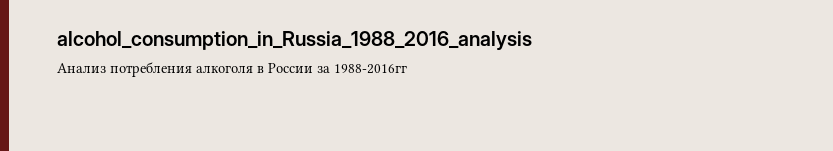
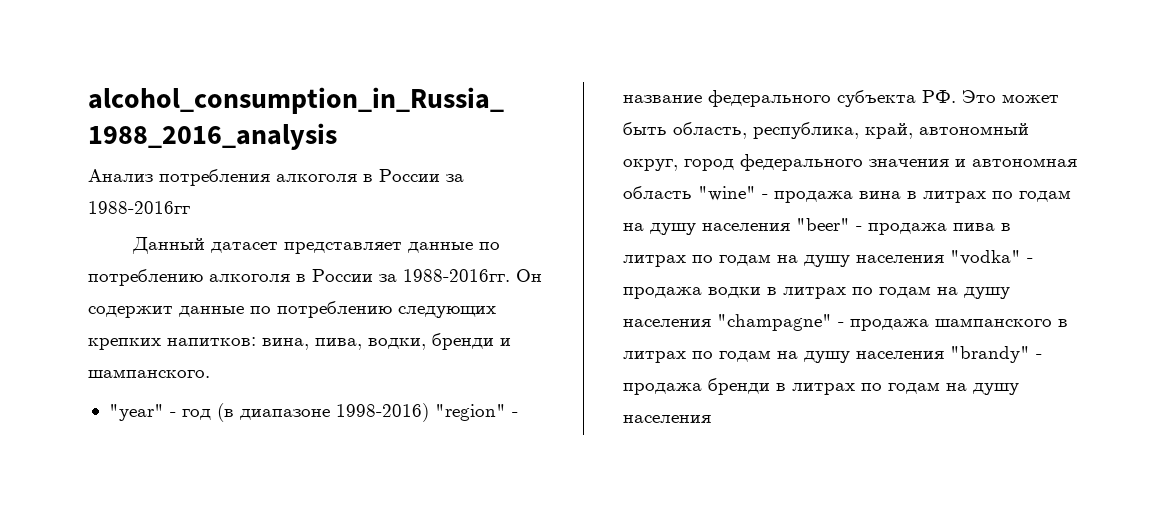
(407, 69) none -> [132,237,501,254] [88,269,542,286] [88,301,496,318] [88,333,511,350] [88,369,210,378] [108,403,518,422] [622,90,1059,107] [622,122,1029,139] [622,154,1077,171] [622,186,1071,203] [622,218,1011,235] [622,250,1033,267] [622,286,1010,299] [622,314,1068,331] [622,346,1042,363] [622,378,1019,395] [622,415,711,423] // Данный датасет представляет данные по потреблению алкоголя в России за 1988-2016гг. Он содержит данные по потреблению следующих крепких напитков: вина, пива, водки, бренди и шампанского. // "year" - год (в диапазоне 1998-2016) "region" - название федерального субъекта РФ. Это может быть область, республика, край, автономный округ, город федерального значения и автономная область "wine" - продажа вина в литрах по годам на душу населения "beer" - продажа пива в литрах по годам на душу населения "vodka" - продажа водки в литрах по годам на душу населения "champagne" - продажа шампанского в литрах по годам на душу населения "brandy" - продажа бренди в литрах по годам на душу населения

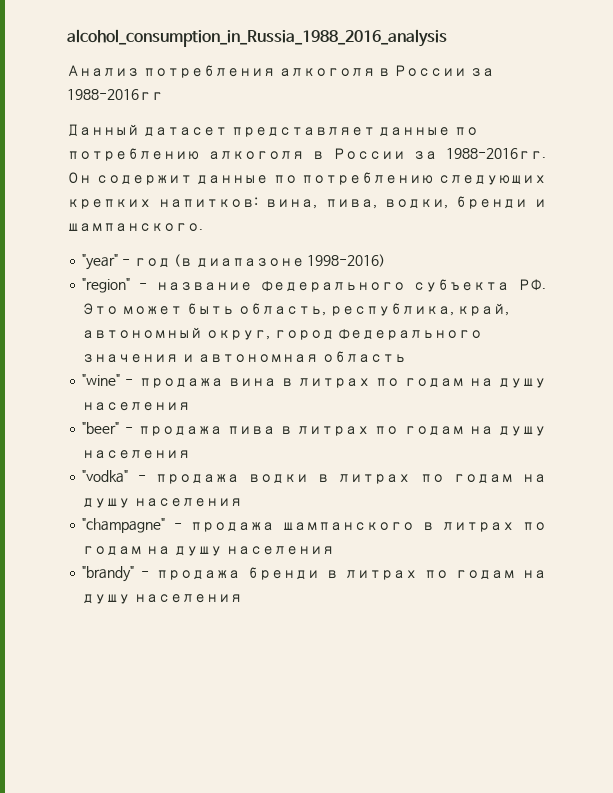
(429, 412) none -> (386, 260) //
(692, 192) none -> (406, 357) //
(790, 227) none -> (191, 406) //
(944, 259) none -> (191, 454) //
(711, 323) none -> (243, 502) //
(944, 355) none -> (334, 550) //

